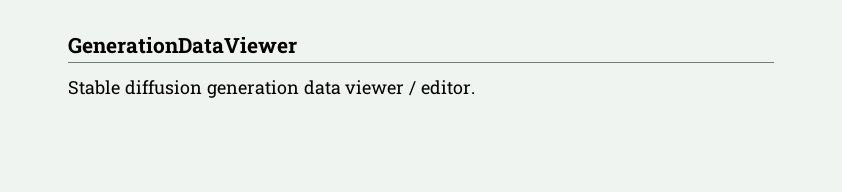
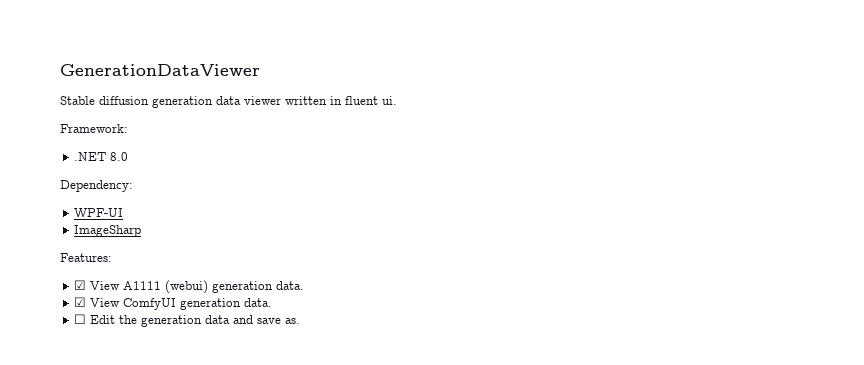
[409,80,476,96] / editor. -> [285,96,397,105] [60,124,128,133] [74,152,129,161] [60,180,133,192] [74,208,124,217] [74,225,142,237] [60,253,112,262] [74,280,305,294] [74,297,273,310] [74,314,301,327] written in fluent ui. // Framework: // .NET 8.0 // Dependency: // WPF-UI // ImageSharp // Features: // ☑ View A1111 (webui) generation data. // ☑ View ComfyUI generation data. // ☐ Edit the generation data and save as.

